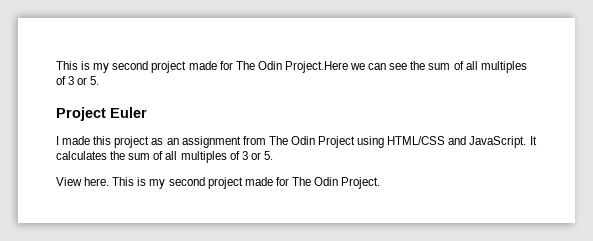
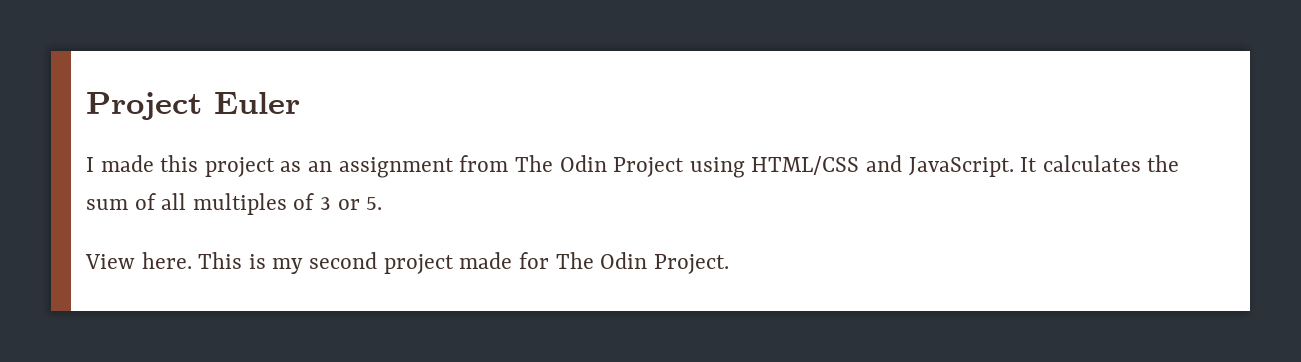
[56,61,527,73] [56,76,100,85] This is my second project made for The Odin Project.Here we can see the sum of all multiples of 3 or 5. // -> (86, 106) none

